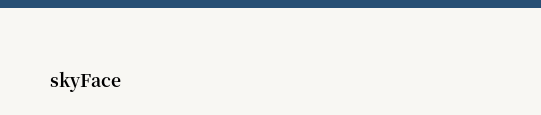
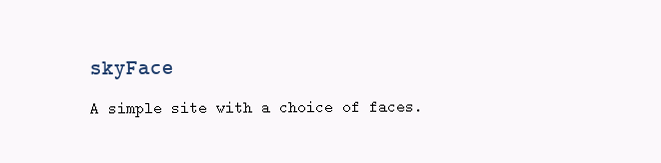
(121, 81) none -> [90,99,424,118] // A simple site with a choice of faces.

